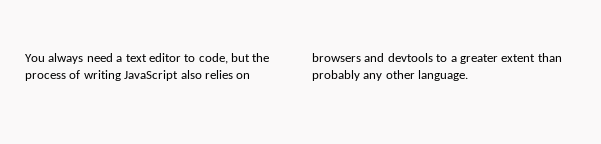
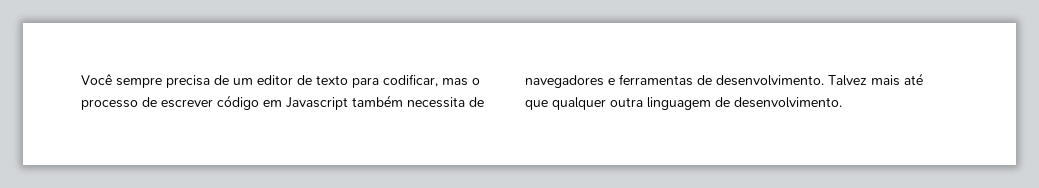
[25,53,270,64] [25,70,251,81] [312,53,562,64] [312,70,469,81] You always need a text editor to code, but the process of writing JavaScript also relies on browsers and devtools to a greater extent than probably any other language. -> [81,74,480,88] [81,95,484,110] [525,73,923,88] [525,97,842,110] Você sempre precisa de um editor de texto para codificar, mas o processo de escrever código em Javascript também necessita de navegadores e ferramentas de desenvolvimento. Talvez mais até que qualquer outra linguagem de desenvolvimento.

